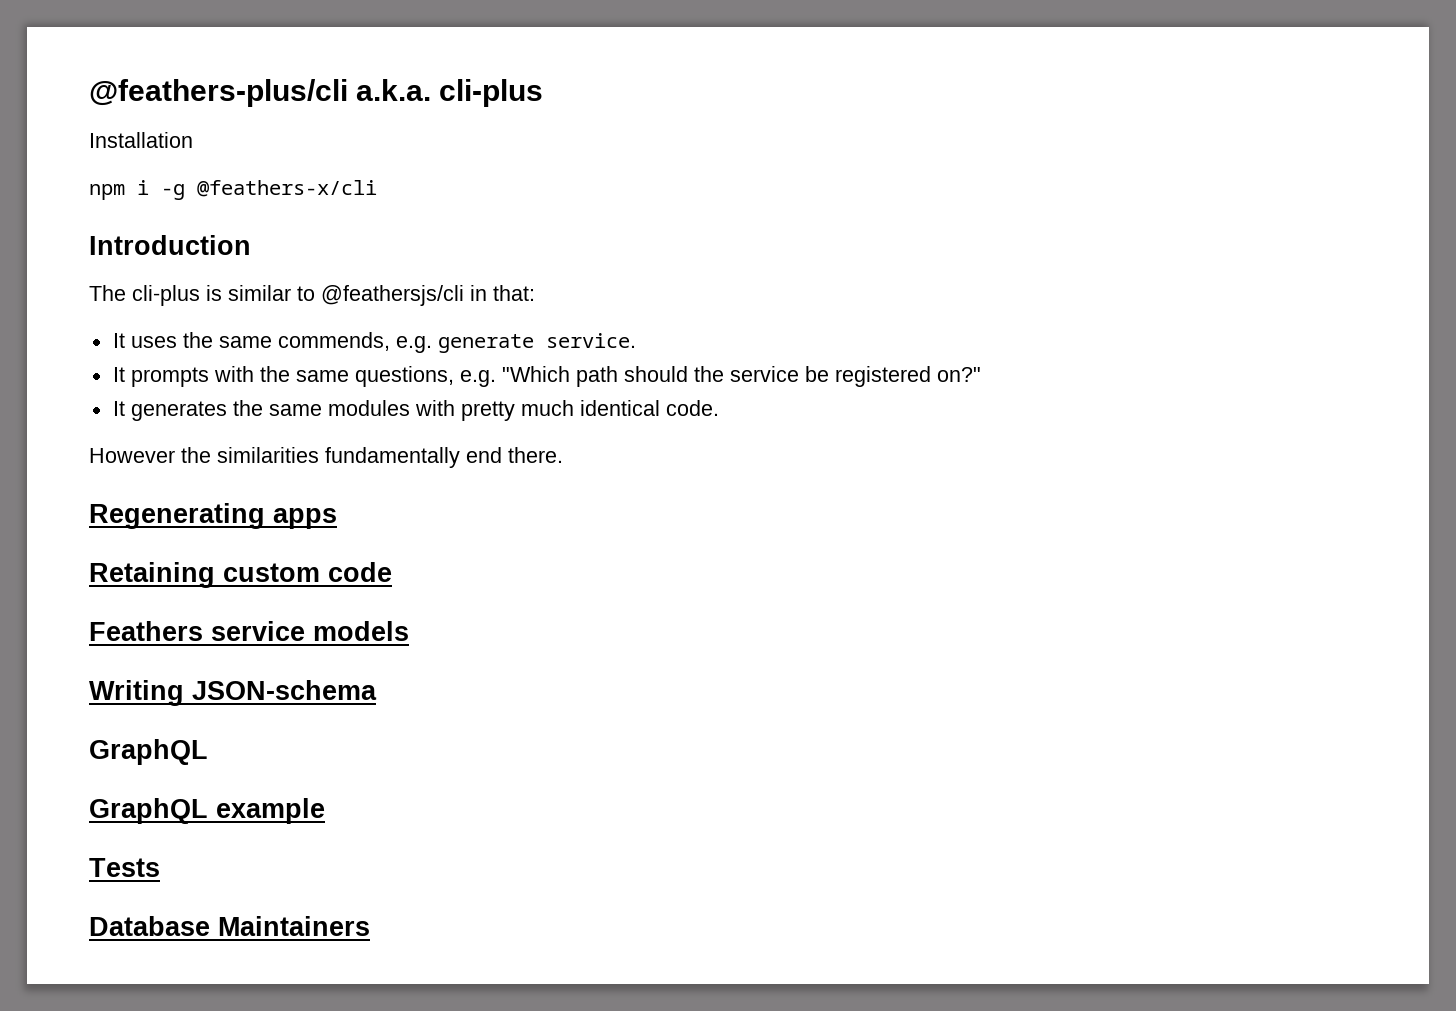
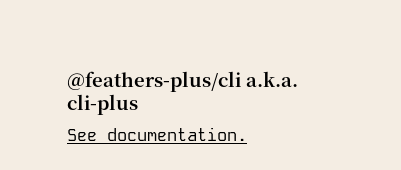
[89,132,193,148] [89,180,377,200] [89,235,251,255] [89,285,535,306] [112,332,636,353] [112,366,981,387] [112,400,719,421] [89,447,563,468] [89,503,337,529] [89,562,392,588] [89,621,409,641] [89,680,377,706] [89,739,208,765] [89,798,325,824] [89,858,160,877] [89,916,370,936] Installation // npm i -g @feathers-x/cli // Introduction // The cli-plus is similar to @feathersjs/cli in that: // It uses the same commends, e.g. generate service. // It prompts with the same questions, e.g. "Which path should the service be registered on?" // It generates the same modules with pretty much identical code. // However the similarities fundamentally end there. // Regenerating apps // Retaining custom code // Feathers service models // Writing JSON-schema // GraphQL // GraphQL example // Tests // Database Maintainers -> [67,127,247,141] See documentation.

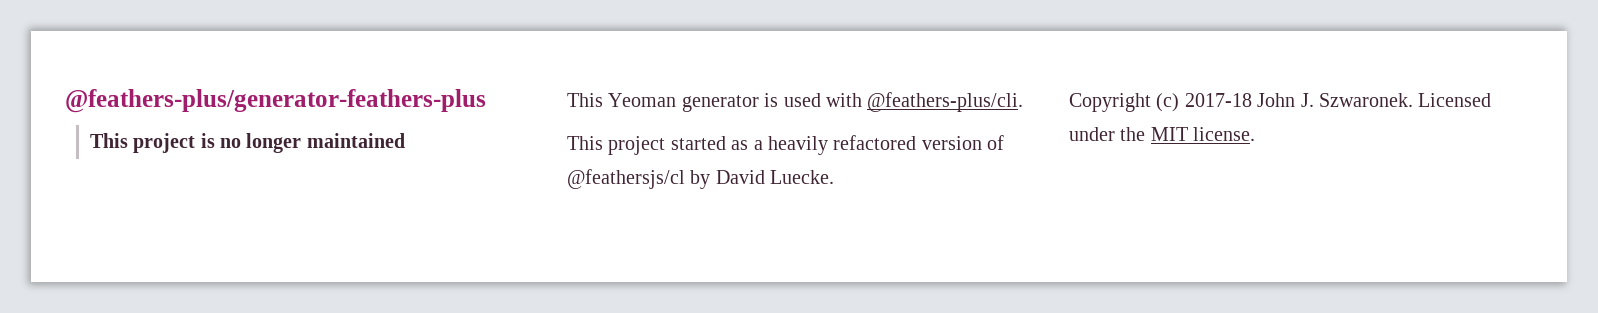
[67,71,298,92] [67,94,138,115] [67,127,247,141] @feathers-plus/cli a.k.a. cli-plus // See documentation. -> [65,89,486,113] [89,133,405,153] [567,92,1024,112] [567,135,1005,155] [567,169,835,189] [1069,93,1492,112] [1069,127,1256,141] @feathers-plus/generator-feathers-plus // This project is no longer maintained // This Yeoman generator is used with @feathers-plus/cli. // This project started as a heavily refactored version of @feathersjs/cl by David Luecke. // Copyright (c) 2017-18 John J. Szwaronek. Licensed under the MIT license.

